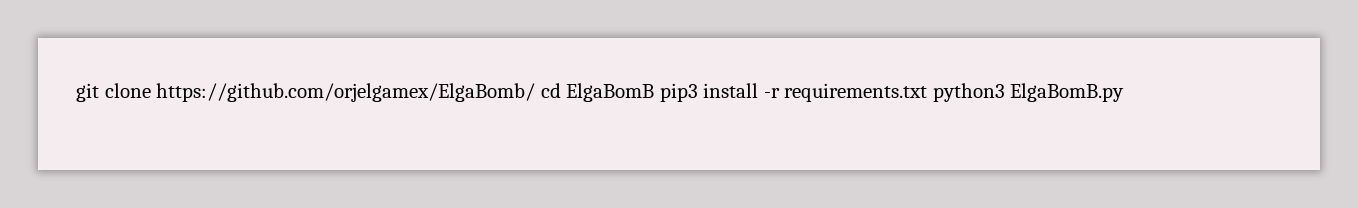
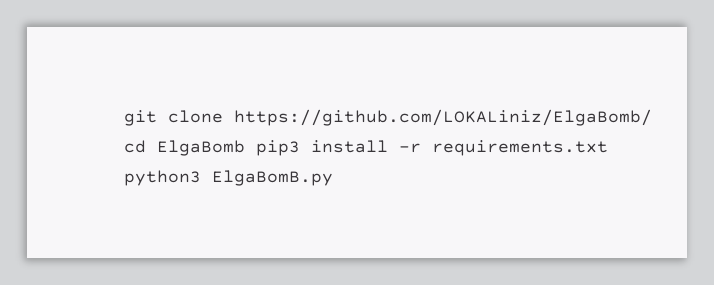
[156,83,655,102] https://github.com/orjelgamex/ElgaBomb/ cd ElgaBomB -> [234,109,652,126] [124,140,245,156] https://github.com/LOKALiniz/ElgaBomb/ cd ElgaBomb

